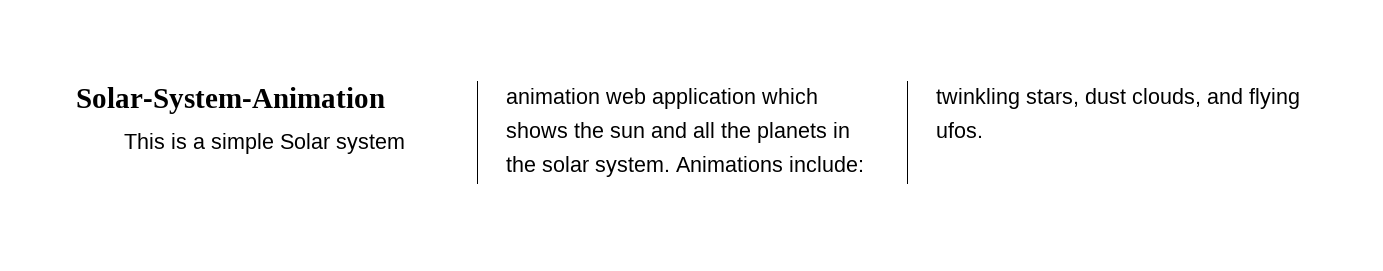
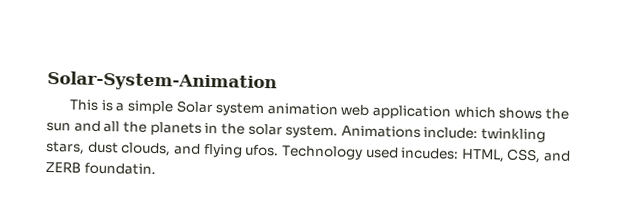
(983, 130) none -> [280,145,572,164] [45,161,156,176] Technology used incudes: HTML, CSS, and ZERB foundatin.

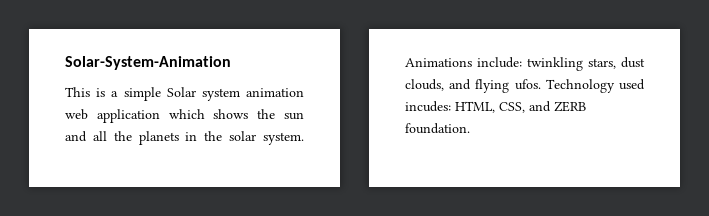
[83,162,156,176] foundatin. -> [405,123,470,134] foundation.

